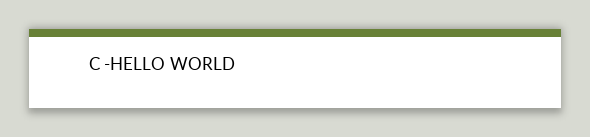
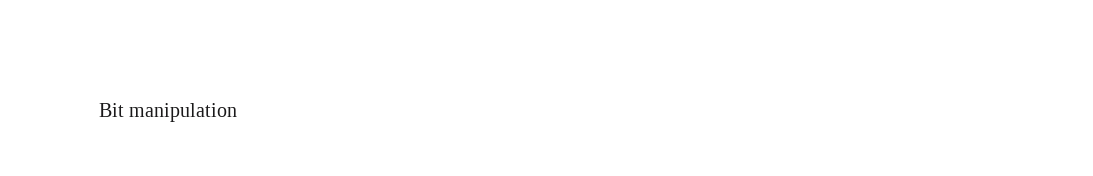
[89,57,235,70] C -HELLO WORLD -> [99,103,238,122] Bit manipulation

